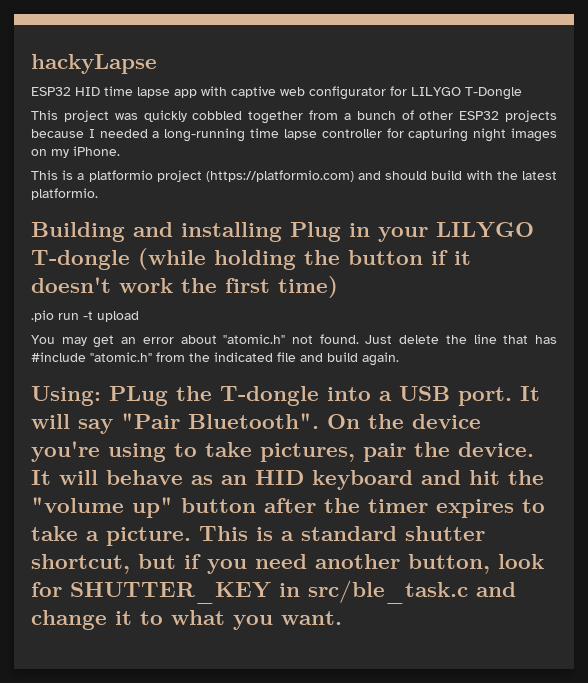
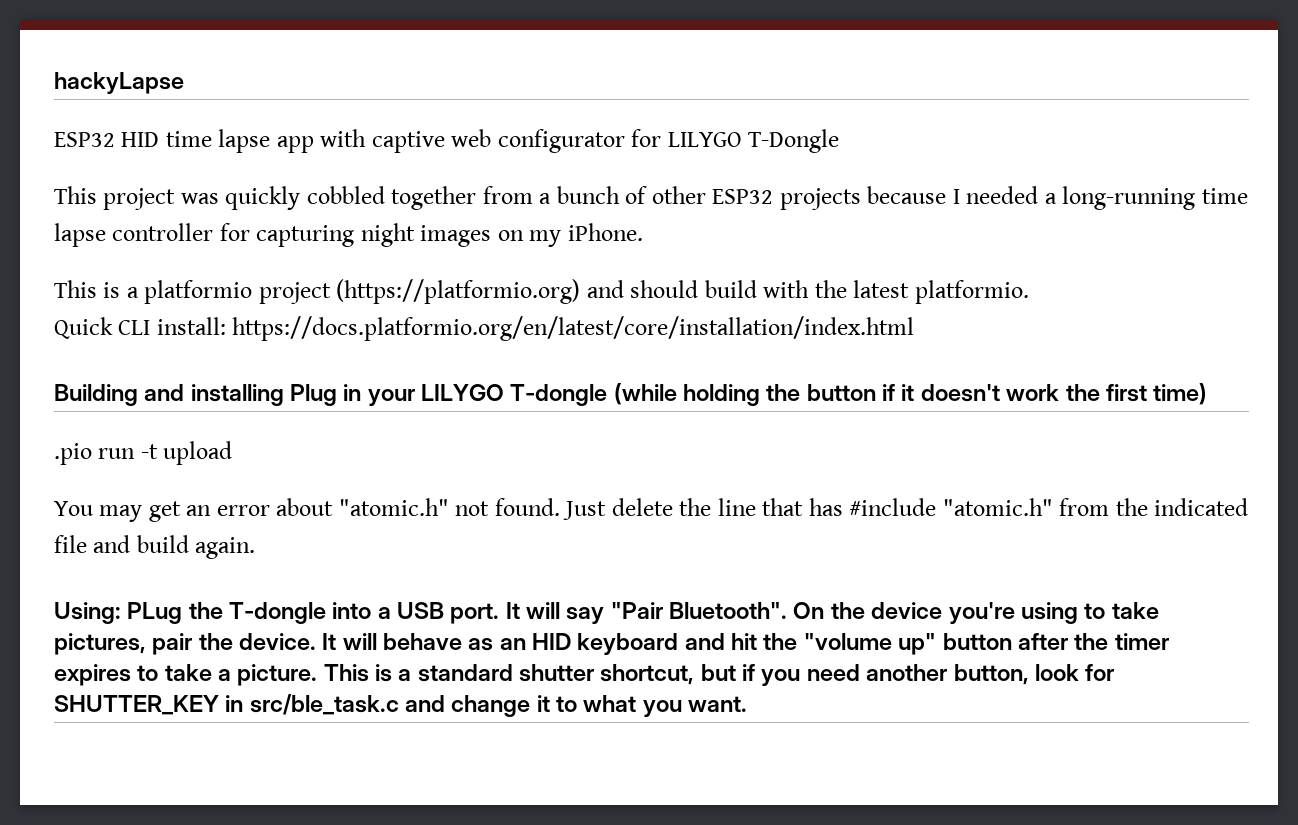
[205,170,354,182] (https://platformio.com) -> [336,279,581,304] (https://platformio.org)
(98, 194) none -> [54,316,915,341] // Quick CLI install: https://docs.platformio.org/en/latest/core/installation/index.html

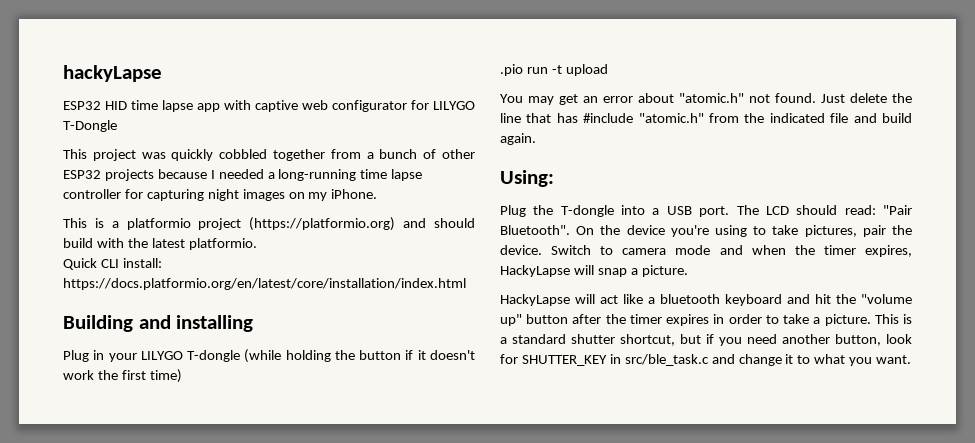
(284, 395) none -> (254, 323) //
[127,602,183,624] PLug -> [500,205,526,217] // Plug
[505,602,605,624] It will say -> [736,205,876,215] The LCD should read:
[322,633,572,651] It will behave as an HID -> [551,245,912,257] [500,265,688,277] [500,294,720,306] Switch to camera mode and when the timer expires, HackyLapse will snap a picture. // HackyLapse will act like a bluetooth
(131, 675) none -> [713,314,762,324] in order

